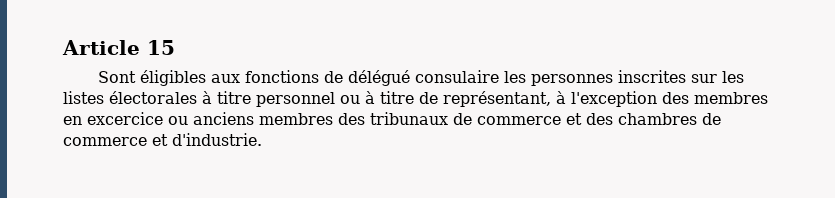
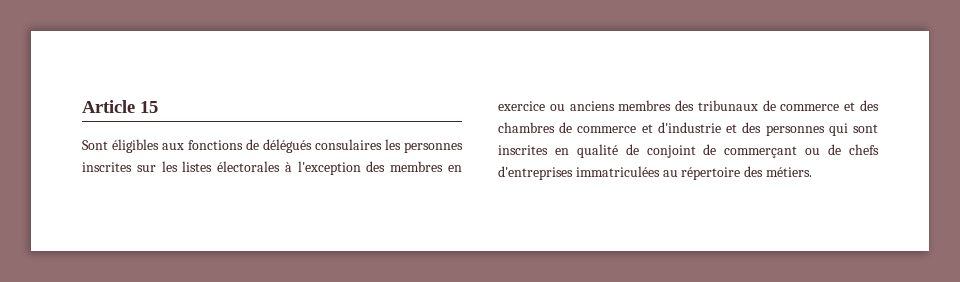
[347,70,499,86] délégué consulaire -> [263,139,382,153] délégués consulaires
[217,91,566,107] titre personnel ou à titre de représentant, à -> (292, 167) none
[87,112,163,125] excercice -> [498,101,545,111] exercice
[172,133,262,146] d'industrie. -> [657,122,878,136] [498,144,879,158] [498,166,812,180] d'industrie et des personnes qui sont inscrites en qualité de conjoint de commerçant ou de chefs d'entreprises immatriculées au répertoire des métiers.

